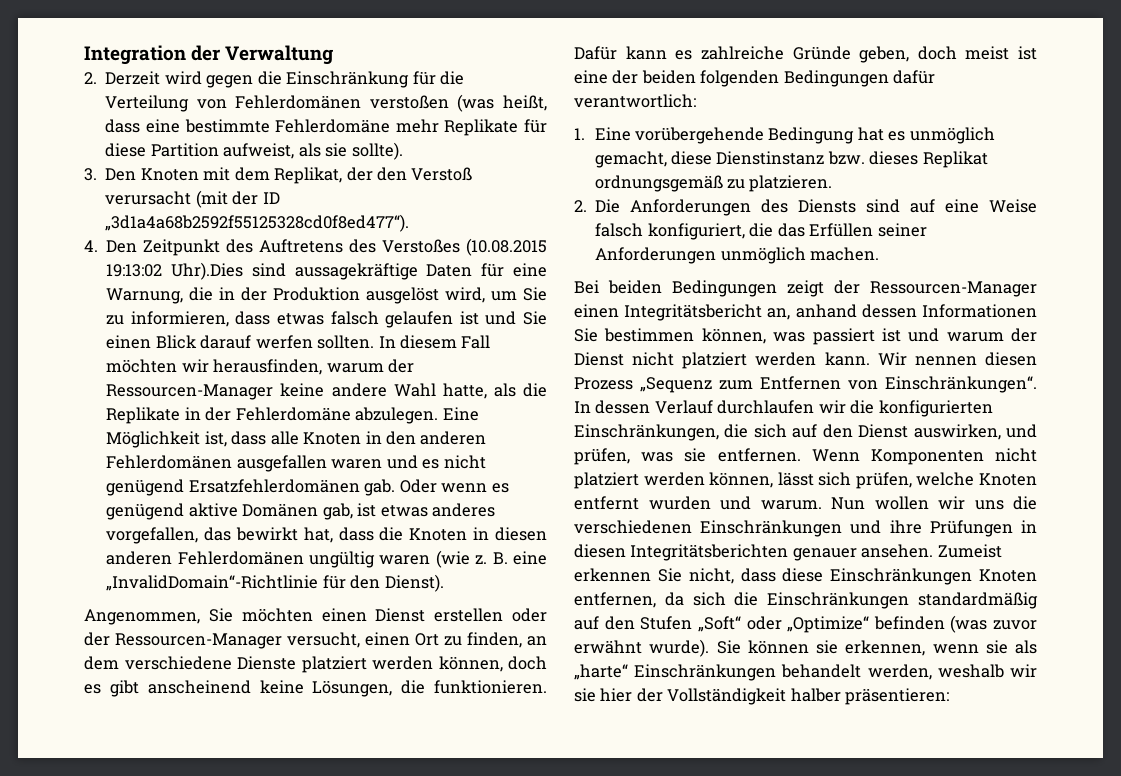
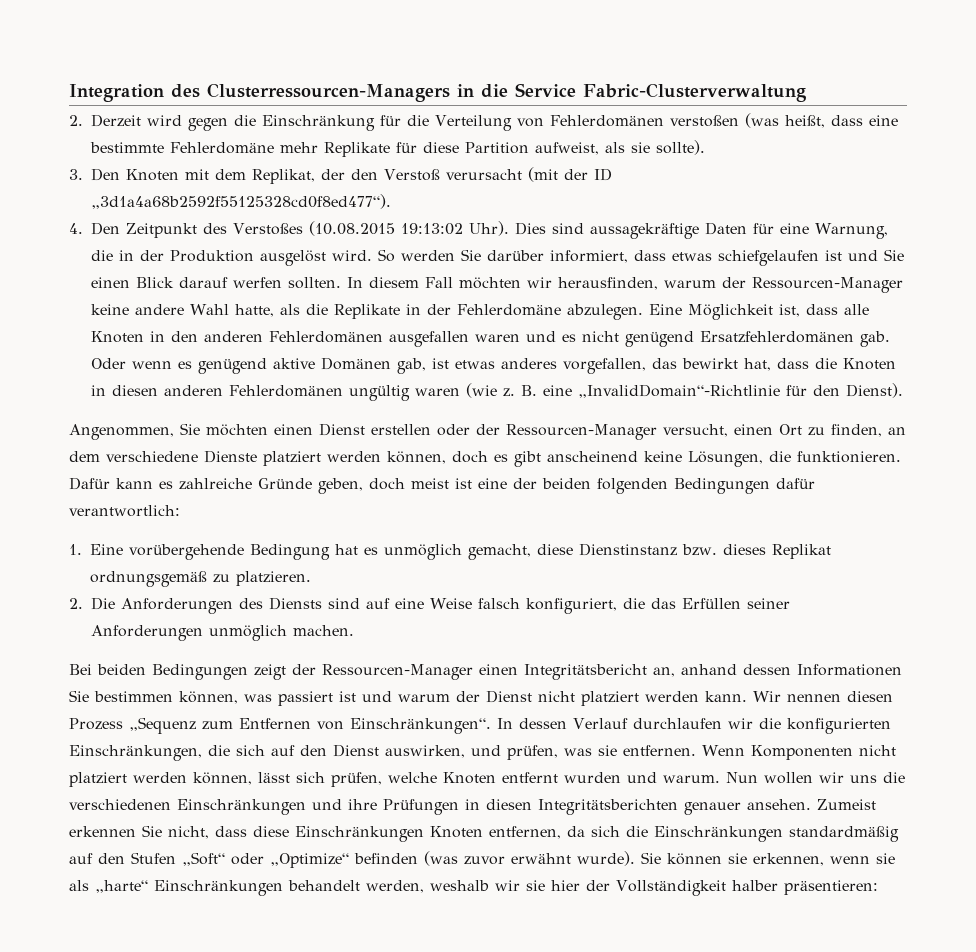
[191,45,334,65] der Verwaltung -> [171,83,806,102] des Clusterressourcen-Managers in die Service Fabric-Clusterverwaltung
[259,239,377,253] Auftretens des -> (227, 228) none
[171,262,244,280] Uhr).Dies -> [468,221,546,236] Uhr). Dies
[445,287,547,303] [106,311,454,328] wird, um Sie zu informieren, dass etwas falsch gelaufen -> [332,249,819,266] wird. So werden Sie darüber informiert, dass etwas schiefgelaufen

